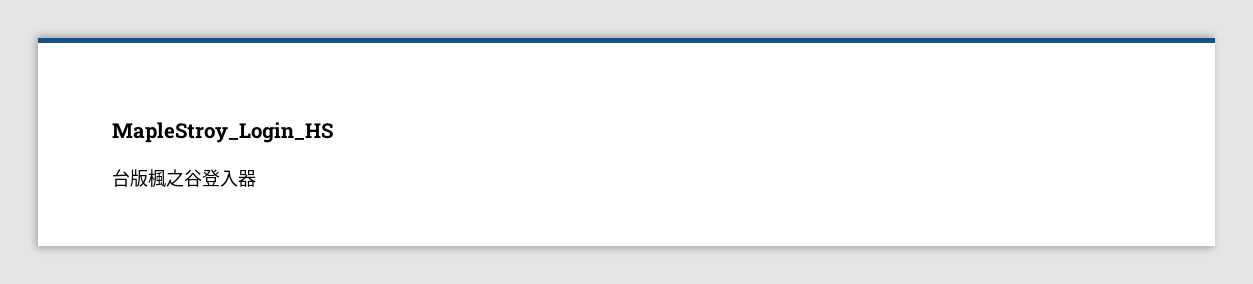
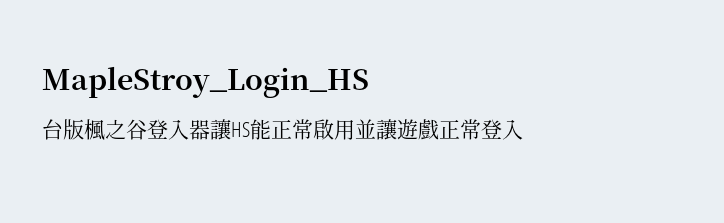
(256, 178) none -> [210,119,523,140] 讓HS能正常啟用並讓遊戲正常登入

